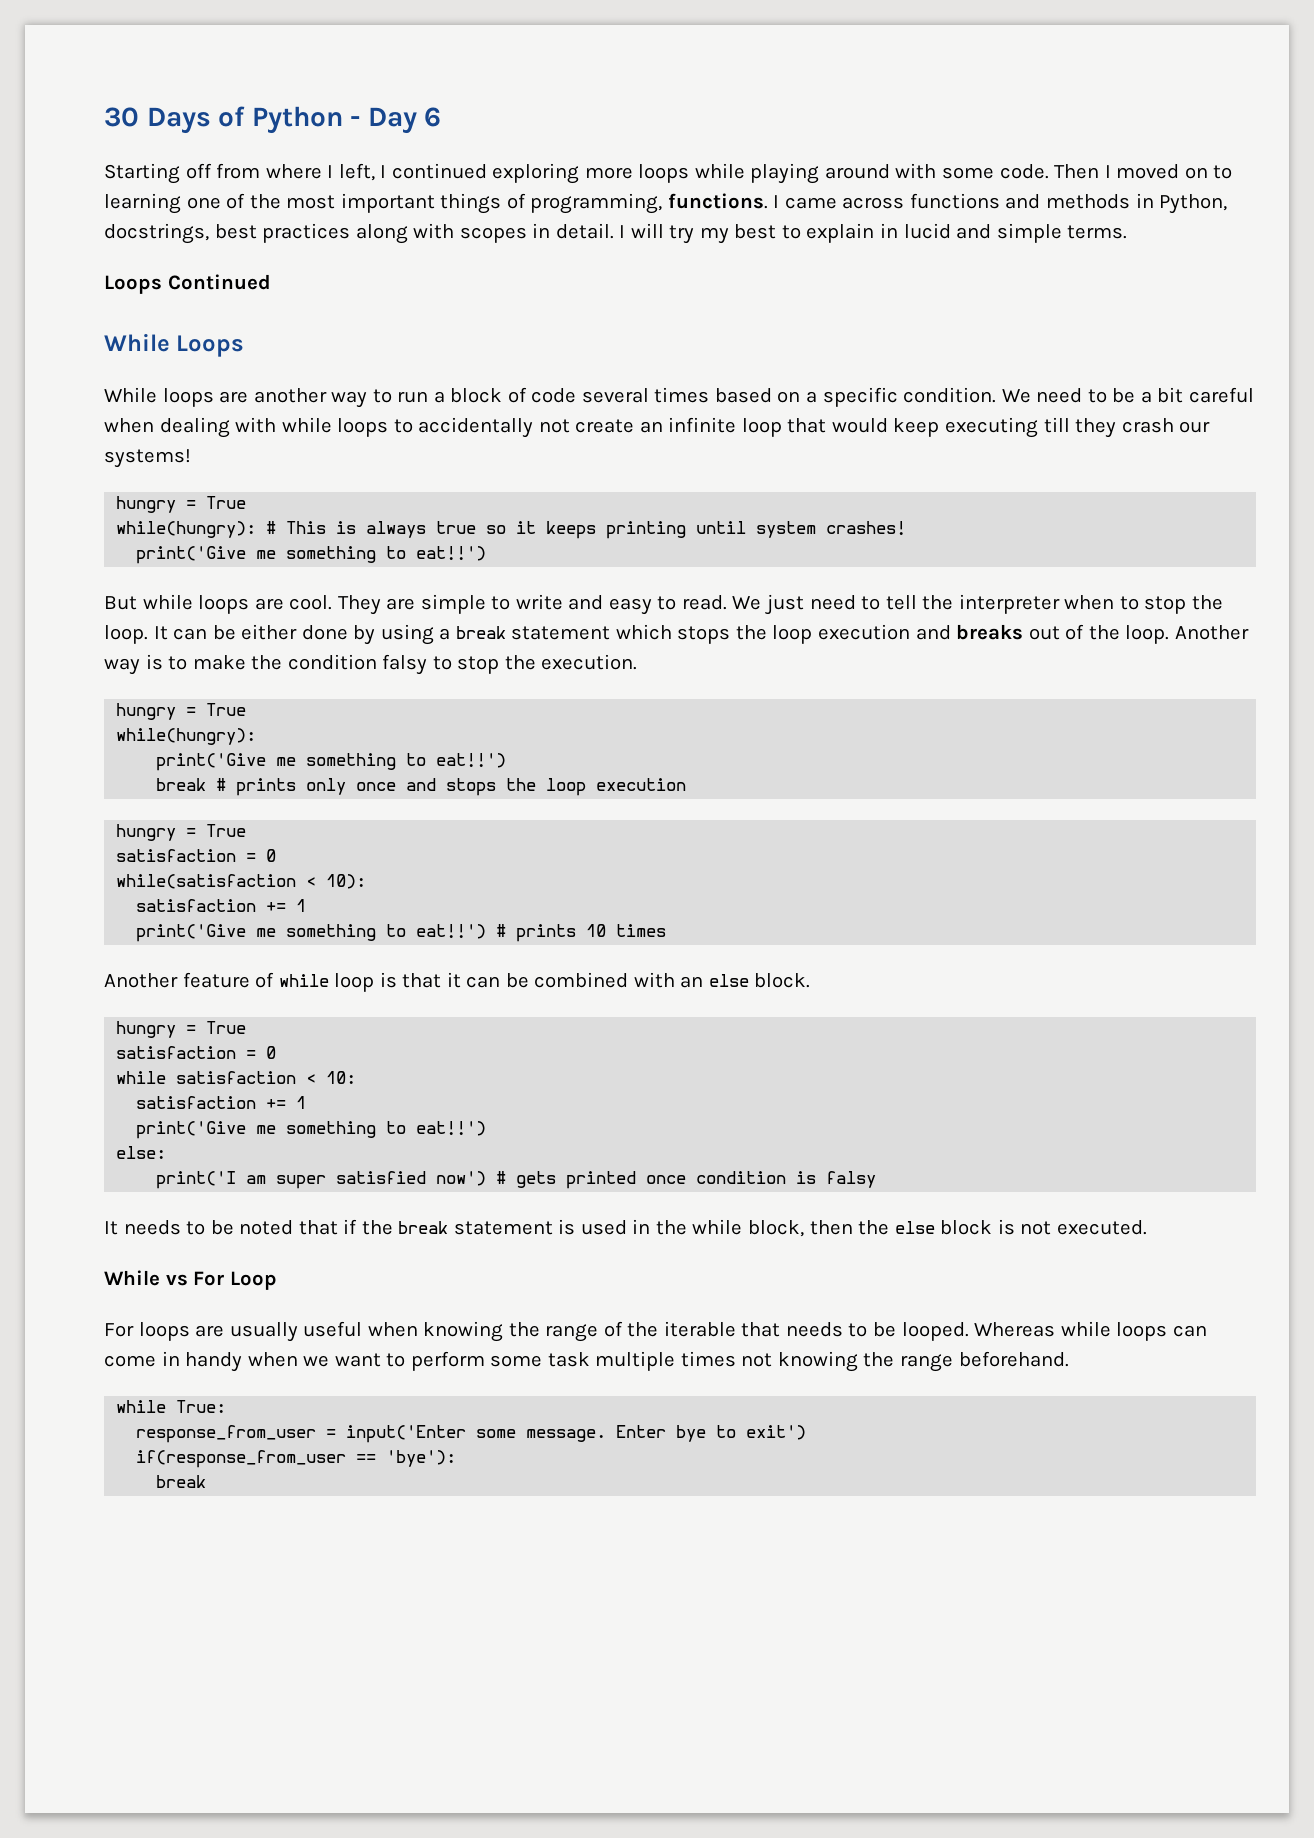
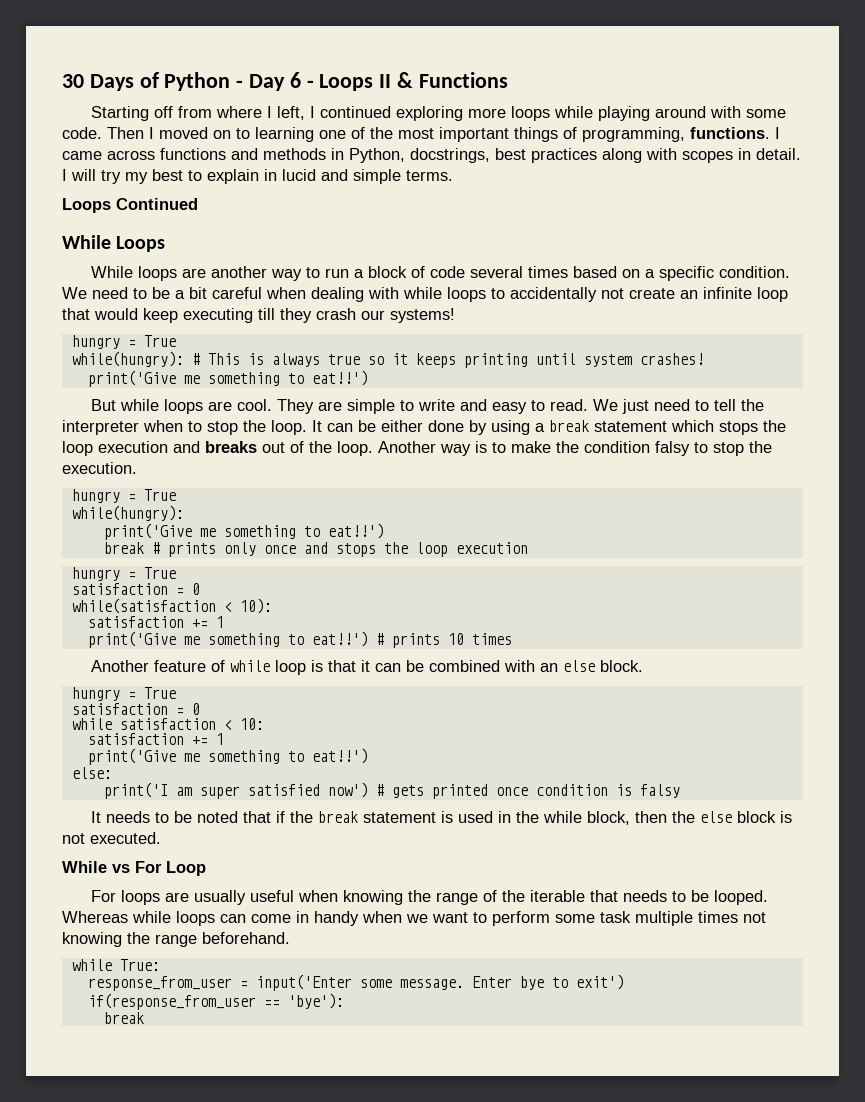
(442, 117) none -> [306,72,508,91] - Loops II & Functions

